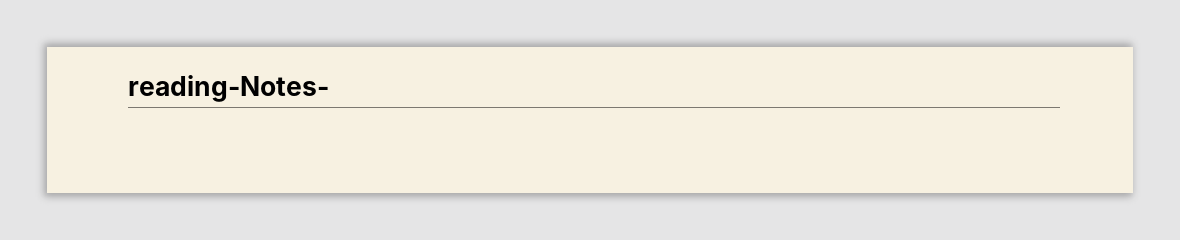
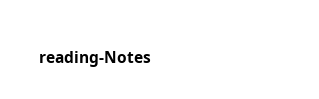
[128,75,329,102] reading-Notes- -> [39,51,151,67] reading-Notes

